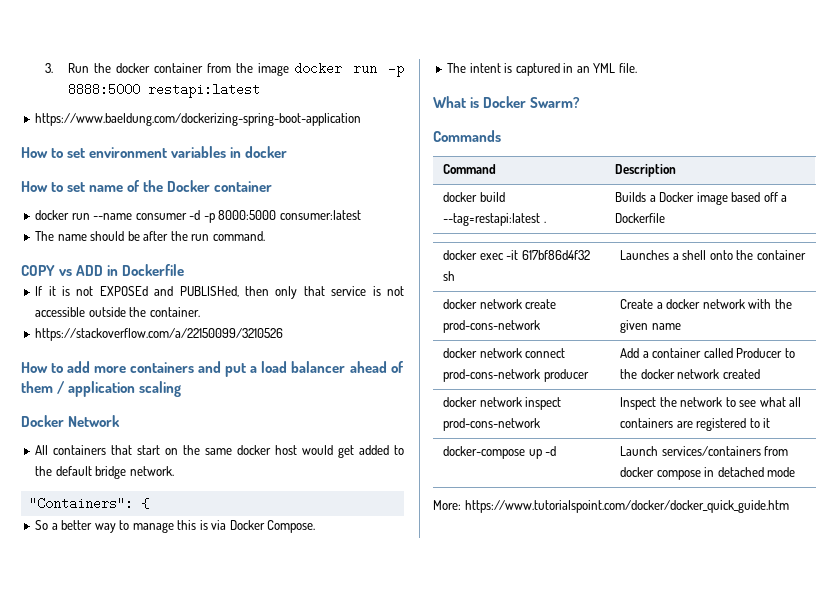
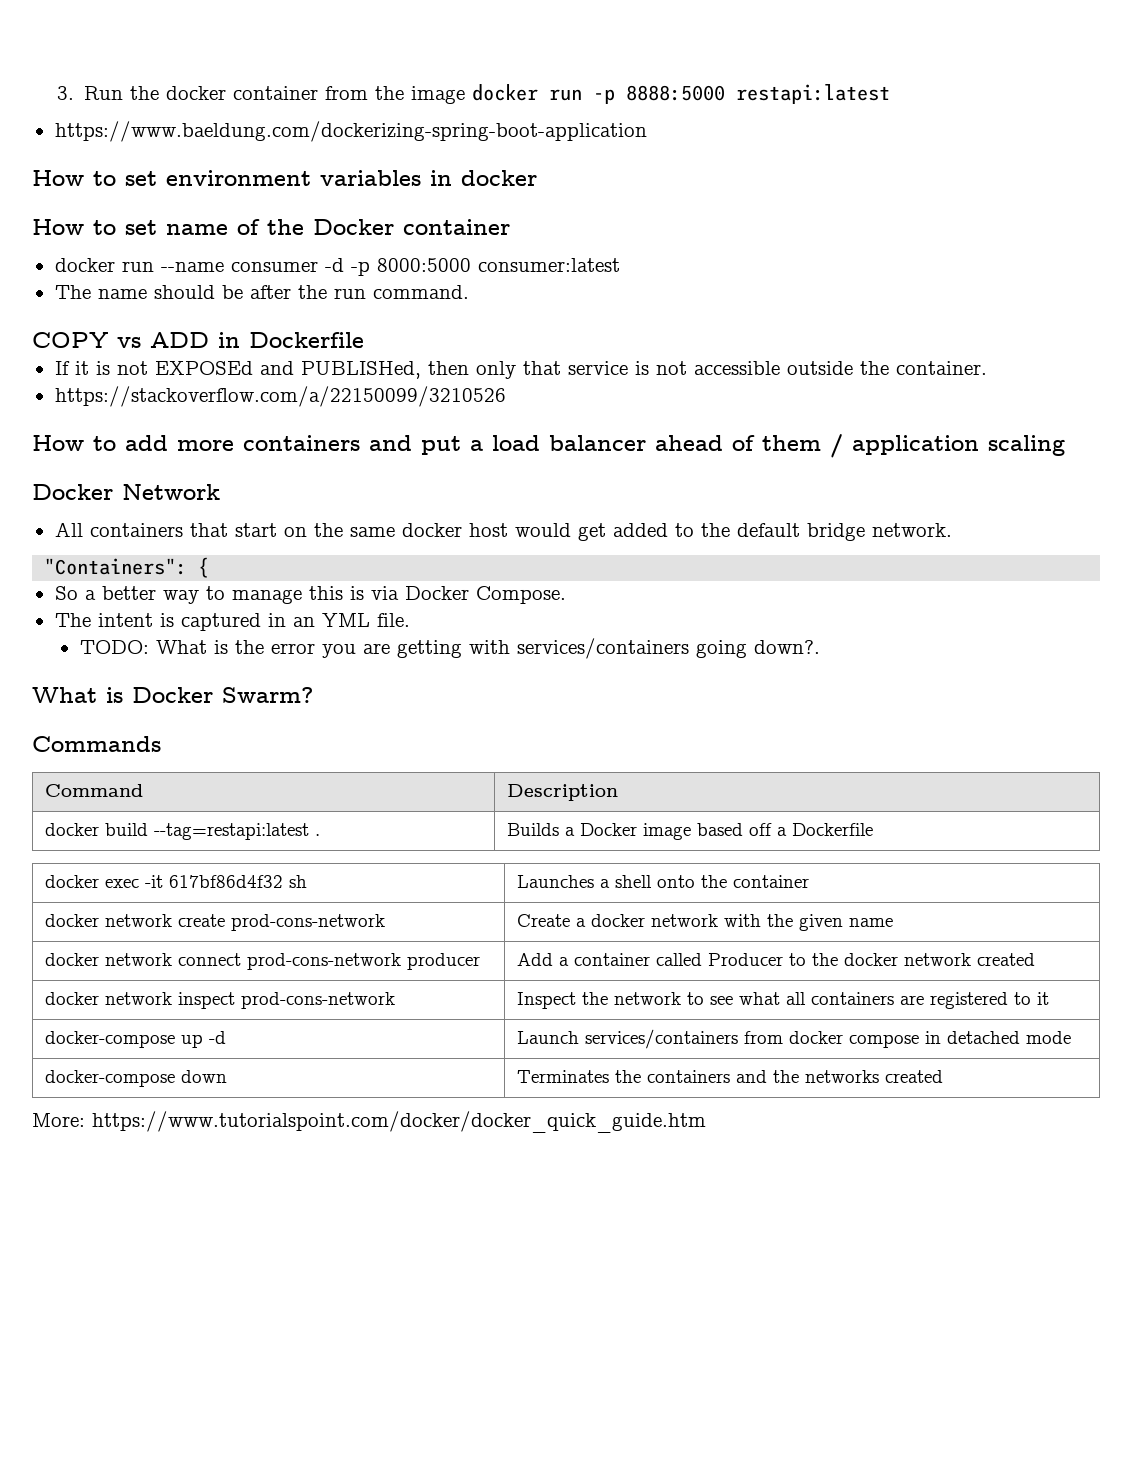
(637, 68) none -> [79,638,820,659] // TODO: What is the error you are getting with services/containers going down?.
(796, 472) none -> [44,1070,227,1087] [516,1070,943,1083] // docker-compose down | Terminates the containers and the networks created

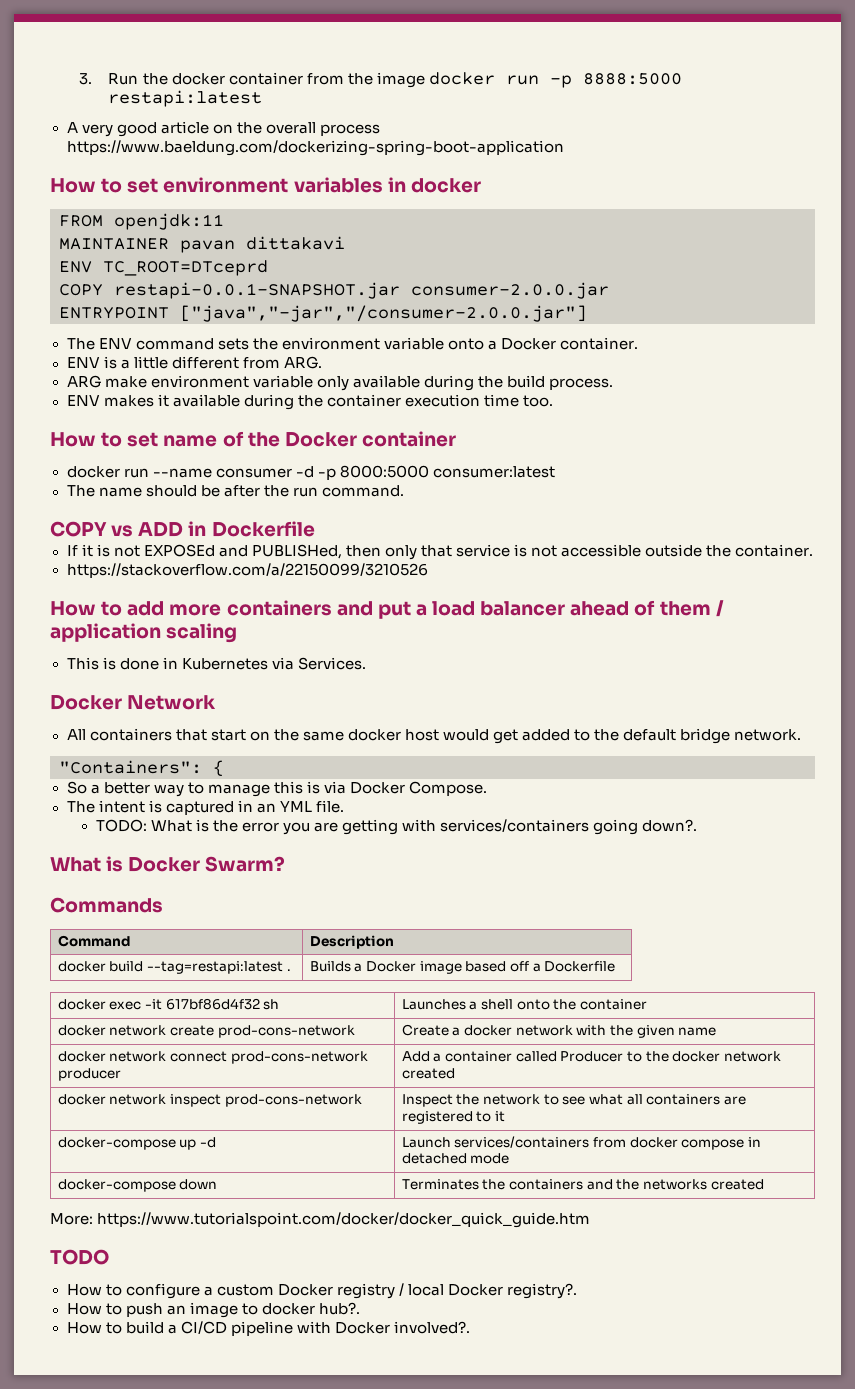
(891, 94) none -> [66,121,380,137] A very good article on the overall process
(537, 178) none -> [59,213,224,230] [59,236,345,253] [59,260,268,276] [59,282,609,299] [59,305,587,322] [66,337,638,350] [66,356,322,369] [66,375,613,391] [66,394,553,410] // FROM openjdk:11 // MAINTAINER pavan dittakavi // ENV TC_ROOT=DTceprd // COPY restapi-0.0.1-SNAPSHOT.jar consumer-2.0.0.jar // ENTRYPOINT ["java","-jar","/consumer-2.0.0.jar"] // The ENV command sets the environment variable onto a Docker container. // ENV is a little different from ARG. // ARG make environment variable only available during the build process. // ENV makes it available during the container execution time too.
(1065, 445) none -> [66,657,366,670] // This is done in Kubernetes via Services.
(706, 1122) none -> [50,1249,109,1265] [66,1283,577,1299] [66,1302,360,1318] [66,1321,470,1336] // TODO // How to configure a custom Docker registry / local Docker registry?. // How to push an image to docker hub?. // How to build a CI/CD pipeline with Docker involved?.

